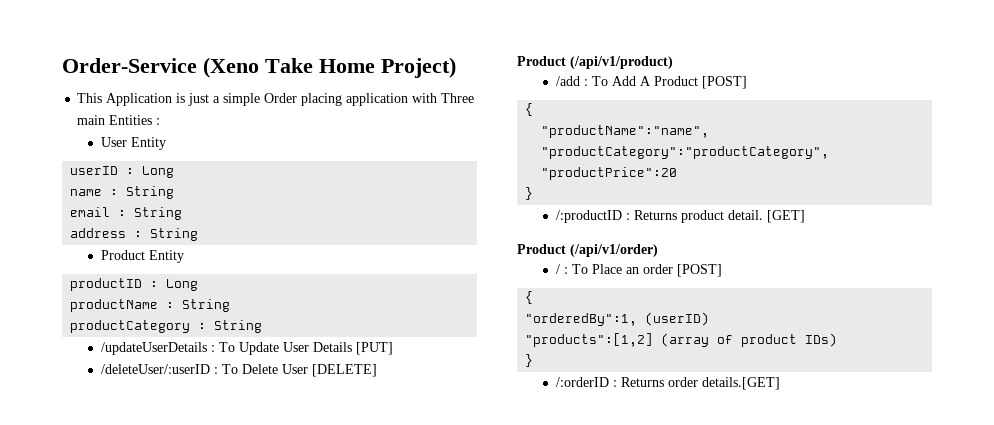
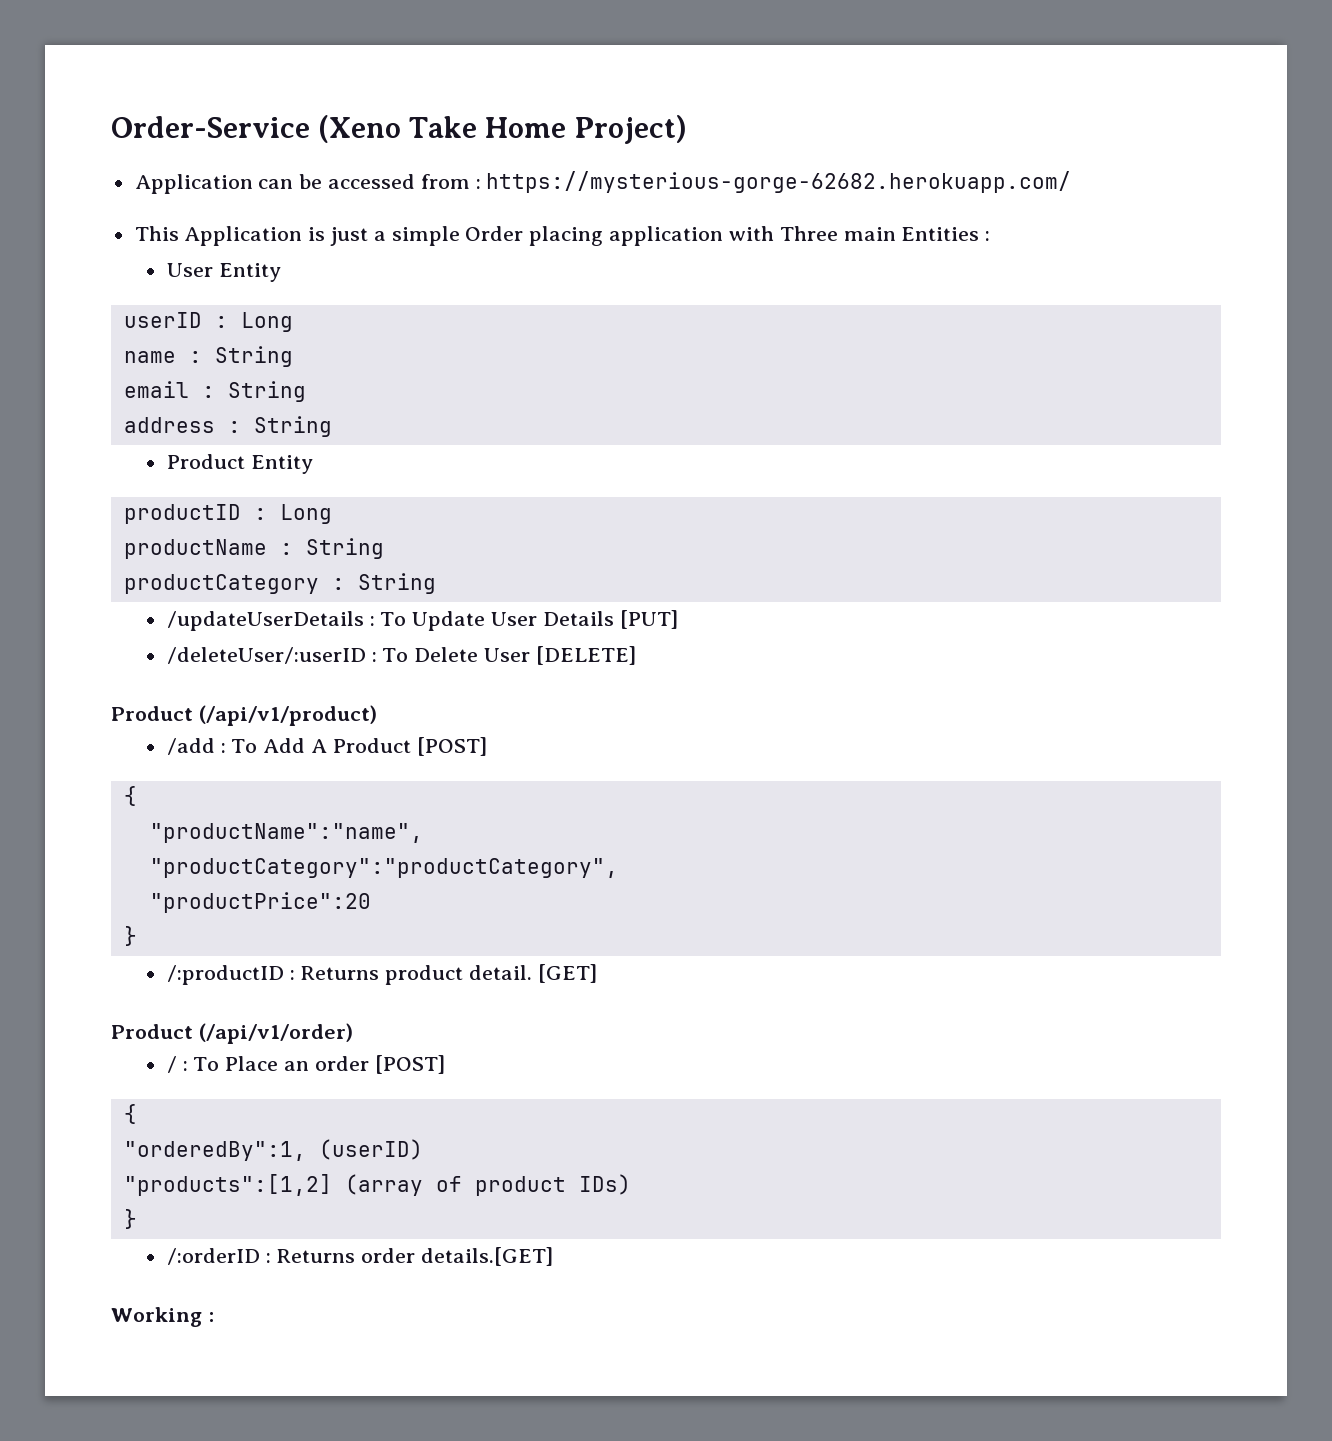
(456, 67) none -> [134,171,1072,194] // Application can be accessed from : https://mysterious-gorge-62682.herokuapp.com/
(780, 383) none -> [111,1307,214,1327] // Working :

